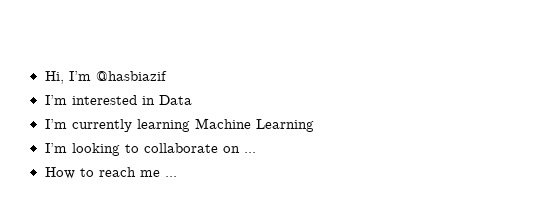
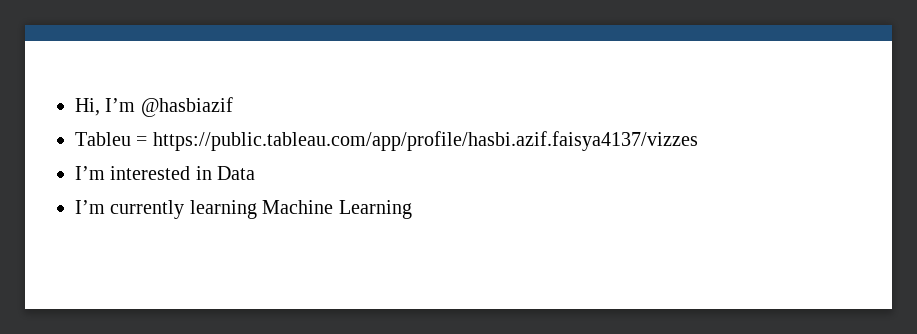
(167, 76) none -> [75,131,698,151] // Tableu = https://public.tableau.com/app/profile/hasbi.azif.faisya4137/vizzes
[44,143,256,156] [44,167,177,179] // I’m looking to collaborate on ... // How to reach me ... -> (412, 209) none

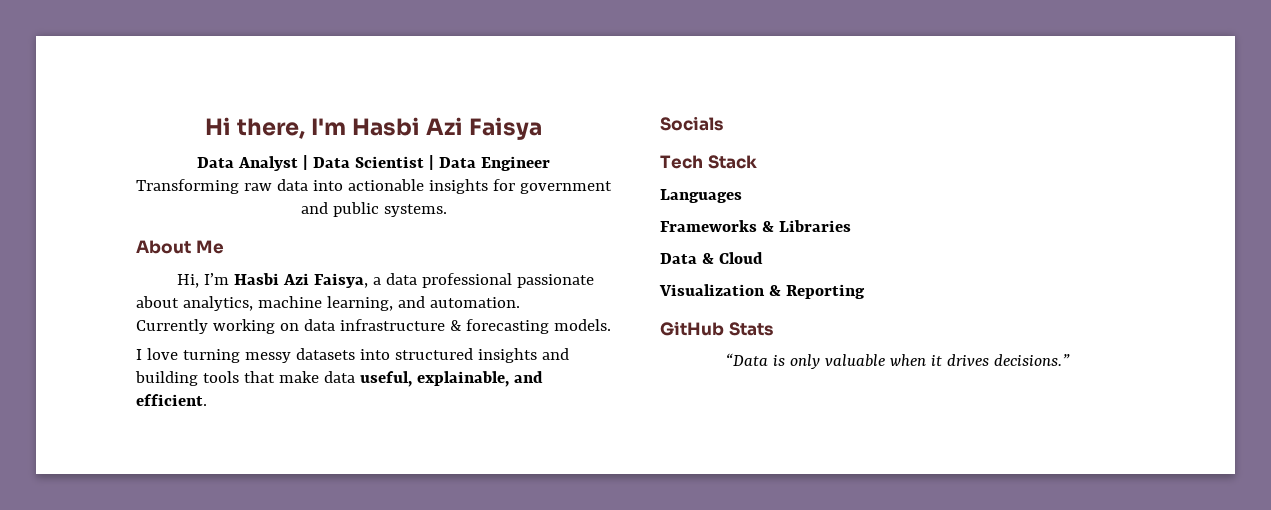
[75,97,233,117] [75,131,698,151] [75,166,256,180] [75,200,412,219] Hi, I’m @hasbiazif // Tableu = https://public.tableau.com/app/profile/hasbi.azif.faisya4137/vizzes // I’m interested in Data // I’m currently learning Machine Learning -> [204,117,543,140] [197,155,550,171] [136,179,612,194] [300,202,447,217] [136,240,224,254] [177,273,595,288] [136,296,520,311] [136,319,611,334] [136,348,569,363] [135,371,543,387] [136,394,207,406] [660,116,723,131] [660,155,757,169] [660,189,742,203] [660,220,851,232] [660,252,763,264] [659,284,865,299] [660,321,773,336] [725,353,1070,369] Hi there, I'm Hasbi Azi Faisya // Data Analyst | Data Scientist | Data Engineer // Transforming raw data into actionable insights for government and public systems. // About Me // Hi, I’m Hasbi Azi Faisya, a data professional passionate about analytics, machine learning, and automation. // Currently working on data infrastructure & forecasting models. // I love turning messy datasets into structured insights and building tools that make data useful, explainable, and efficient. // Socials // Tech Stack // Languages // Frameworks & Libraries // Data & Cloud // Visualization & Reporting // GitHub Stats // “Data is only valuable when it drives decisions.”

